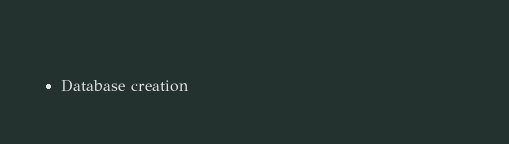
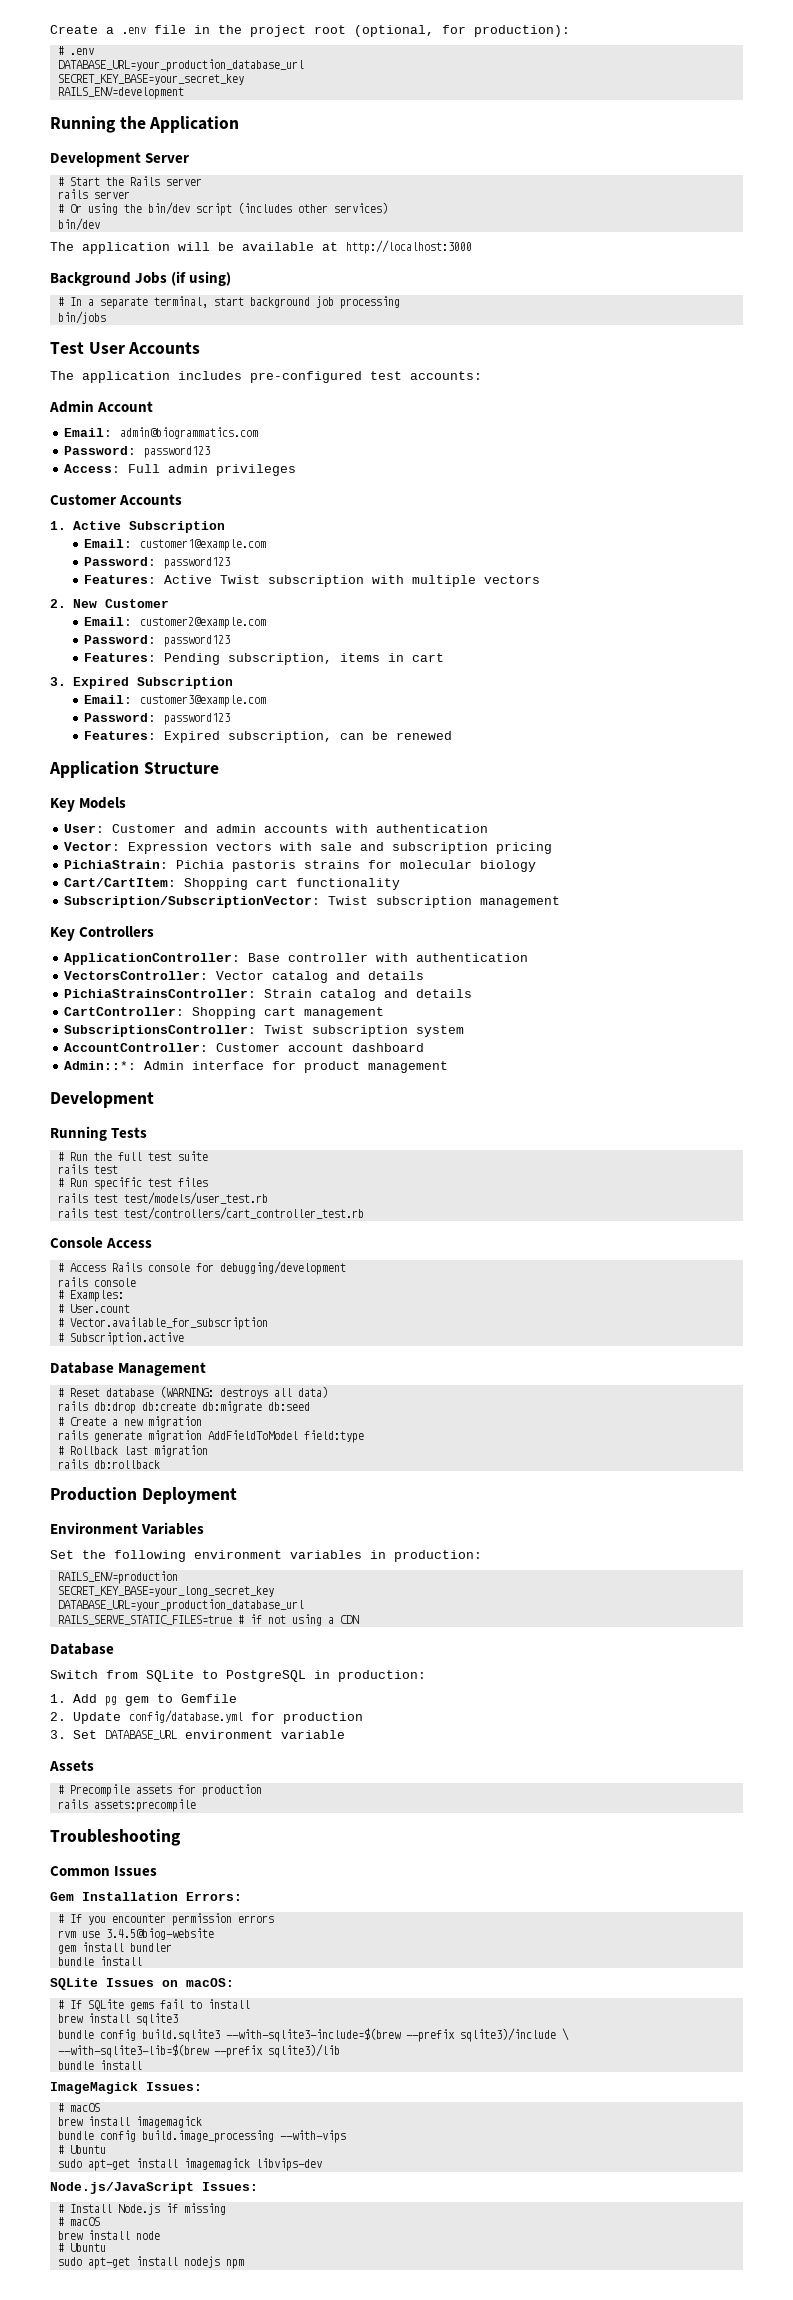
[60,79,189,92] Database creation -> [50,25,570,37] [57,46,94,55] [57,59,304,72] [57,74,244,85] [57,87,184,99] [50,116,240,133] [50,152,190,167] [57,176,202,186] [57,189,130,199] [57,202,388,216] [57,218,100,231] [50,240,472,254] [50,271,232,286] [57,296,400,309] [57,311,106,324] [50,342,201,354] [50,371,482,383] [49,400,154,413] [64,427,259,439] [64,446,211,458] [64,464,297,476] [50,494,183,505] [50,521,225,533] [84,539,267,551] [84,557,231,569] [84,575,541,587] [50,599,169,608] [84,617,267,629] [84,635,231,647] [84,653,445,665] [50,677,233,689] [84,695,267,707] [84,713,231,725] [84,731,453,743] [49,761,219,778] [50,797,127,812] [64,824,489,833] [64,842,553,854] [64,860,537,872] [64,878,401,890] [64,896,561,908] [50,926,155,941] [64,953,529,965] [64,971,425,983] [64,989,473,1001] [64,1007,385,1019] [64,1025,465,1037] [64,1043,425,1052] [64,1061,449,1073] [50,1091,154,1108] [50,1126,148,1141] [57,1151,208,1161] [57,1164,118,1174] [57,1177,208,1190] [57,1192,268,1205] [57,1207,364,1220] [50,1237,153,1248] [57,1261,346,1275] [57,1277,136,1287] [57,1290,124,1302] [57,1304,130,1313] [57,1317,268,1330] [57,1332,184,1345] [50,1362,207,1376] [57,1386,328,1399] [57,1401,310,1414] [57,1416,202,1428] [57,1430,364,1443] [57,1445,208,1457] [57,1459,160,1469] [50,1487,237,1504] [50,1522,205,1535] [50,1550,482,1562] [57,1571,178,1584] [57,1586,274,1597] [57,1599,304,1612] [57,1614,359,1626] [50,1643,114,1655] [50,1670,426,1682] [50,1694,237,1706] [50,1710,363,1724] [50,1730,345,1740] [49,1760,94,1771] [57,1784,262,1797] [57,1799,196,1812] [50,1829,181,1846] [50,1866,158,1876] [50,1892,242,1901] [57,1913,274,1926] [57,1928,214,1940] [57,1942,172,1954] [57,1956,142,1966] [50,1978,234,1990] [57,1999,250,2011] [57,2013,178,2026] [57,2028,569,2042] [57,2044,340,2058] [57,2060,142,2070] [50,2082,202,2094] [57,2103,100,2112] [57,2116,202,2128] [57,2130,346,2143] [57,2145,106,2154] [57,2158,322,2171] [50,2182,258,2194] [57,2203,226,2215] [57,2217,100,2226] [57,2230,160,2240] [57,2243,106,2252] [57,2256,244,2269] Create a .env file in the project root (optional, for production): // # .env // DATABASE_URL=your_production_database_url // SECRET_KEY_BASE=your_secret_key // RAILS_ENV=development // Running the Application // Development Server // # Start the Rails server // rails server // # Or using the bin/dev script (includes other services) // bin/dev // The application will be available at http://localhost:3000 // Background Jobs (if using) // # In a separate terminal, start background job processing // bin/jobs // Test User Accounts // The application includes pre-configured test accounts: // Admin Account // Email: admin@biogrammatics.com // Password: password123 // Access: Full admin privileges // Customer Accounts // 1. Active Subscription // Email: customer1@example.com // Password: password123 // Features: Active Twist subscription with multiple vectors // 2. New Customer // Email: customer2@example.com // Password: password123 // Features: Pending subscription, items in cart // 3. Expired Subscription // Email: customer3@example.com // Password: password123 // Features: Expired subscription, can be renewed // Application Structure // Key Models // User: Customer and admin accounts with authentication // Vector: Expression vectors with sale and subscription pricing // PichiaStrain: Pichia pastoris strains for molecular biology // Cart/CartItem: Shopping cart functionality // Subscription/SubscriptionVector: Twist subscription management // Key Controllers // ApplicationController: Base controller with authentication // VectorsController: Vector catalog and details // PichiaStrainsController: Strain catalog and details // CartController: Shopping cart management // SubscriptionsController: Twist subscription system // AccountController: Customer account dashboard // Admin::*: Admin interface for product management // Development // Running Tests // # Run the full test suite // rails test // # Run specific test files // rails test test/models/user_test.rb // rails test test/controllers/cart_controller_test.rb // Console Access // # Access Rails console for debugging/development // rails console // # Examples: // # User.count // # Vector.available_for_subscription // # Subscription.active // Database Management // # Reset database (WARNING: destroys all data) // rails db:drop db:create db:migrate db:seed // # Create a new migration // rails generate migration AddFieldToModel field:type // # Rollback last migration // rails db:rollback // Production Deployment // Environment Variables // Set the following environment variables in production: // RAILS_ENV=production // SECRET_KEY_BASE=your_long_secret_key // DATABASE_URL=your_production_database_url // RAILS_SERVE_STATIC_FILES=true # if not using a CDN // Database // Switch from SQLite to PostgreSQL in production: // 1. Add pg gem to Gemfile // 2. Update config/database.yml for production // 3. Set DATABASE_URL environment variable // Assets // # Precompile assets for production // rails assets:precompile // Troubleshooting // Common Issues // Gem Installation Errors: // # If you encounter permission errors // rvm use 3.4.5@biog-website // gem install bundler // bundle install // SQLite Issues on macOS: // # If SQLite gems fail to install // brew install sqlite3 // bundle config build.sqlite3 --with-sqlite3-include=$(brew --prefix sqlite3)/include \ // --with-sqlite3-lib=$(brew --prefix sqlite3)/lib // bundle install // ImageMagick Issues: // # macOS // brew install imagemagick // bundle config build.image_processing --with-vips // # Ubuntu // sudo apt-get install imagemagick libvips-dev // Node.js/JavaScript Issues: // # Install Node.js if missing // # macOS // brew install node // # Ubuntu // sudo apt-get install nodejs npm

